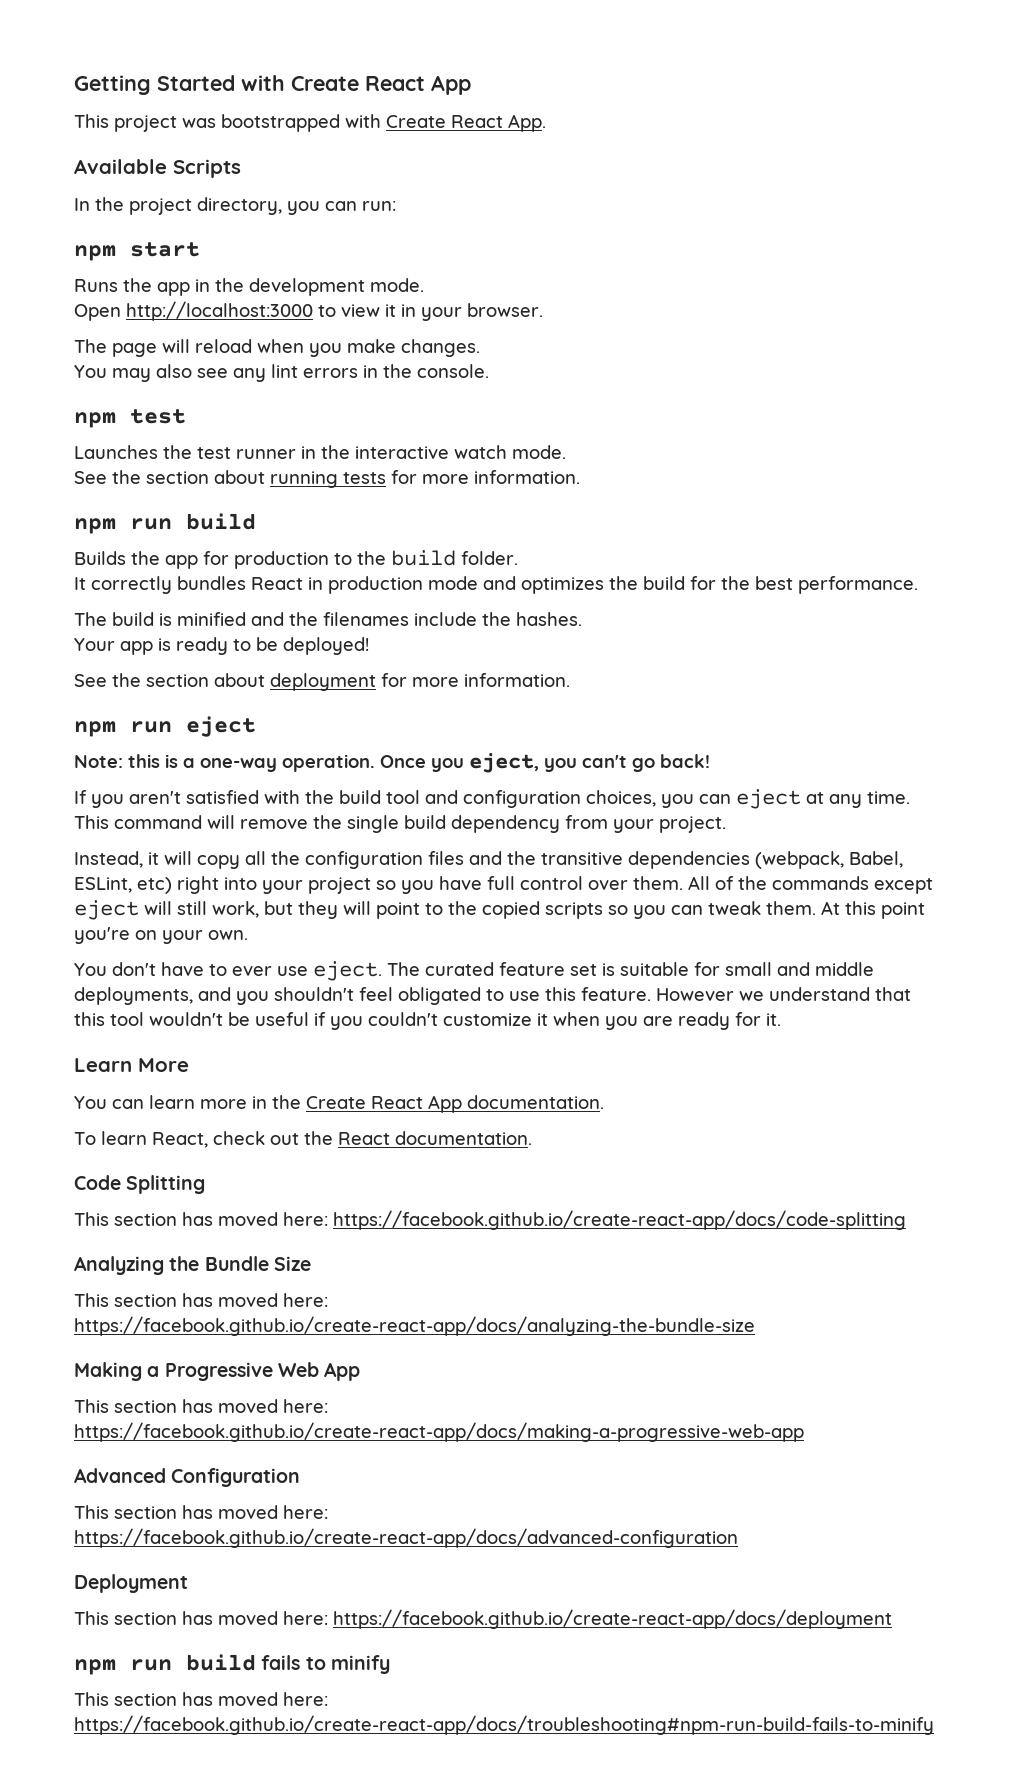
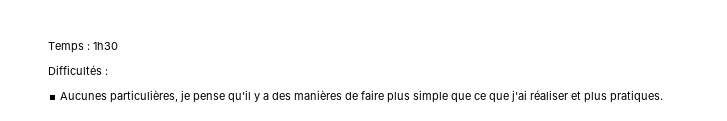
[74,75,471,95] [74,114,546,132] [74,159,241,178] [74,197,396,215] [74,242,200,261] [74,278,424,296] [74,301,543,321] [74,339,480,357] [74,364,489,382] [74,409,186,428] [74,445,566,459] [74,470,580,488] [74,513,256,534] [74,550,518,569] [74,576,918,594] [74,612,582,626] [74,637,369,655] [74,673,570,691] [74,716,256,737] [74,753,710,773] [74,789,910,809] [74,815,726,833] [74,851,903,869] [74,876,933,894] [74,900,925,920] [74,927,248,944] [74,961,874,981] [74,987,911,1005] [74,1012,781,1030] [74,1058,189,1072] [74,1095,604,1113] [74,1131,532,1148] [74,1175,206,1194] [74,1210,906,1230] [74,1256,311,1275] [74,1293,328,1307] [74,1316,755,1336] [74,1362,361,1381] [74,1399,328,1413] [74,1422,804,1442] [74,1468,301,1487] [74,1505,328,1519] [74,1528,738,1548] [74,1574,188,1593] [74,1609,892,1629] [74,1654,390,1675] [74,1692,328,1706] [74,1715,934,1735] Getting Started with Create React App // This project was bootstrapped with Create React App. // Available Scripts // In the project directory, you can run: // npm start // Runs the app in the development mode. // Open http://localhost:3000 to view it in your browser. // The page will reload when you make changes. // You may also see any lint errors in the console. // npm test // Launches the test runner in the interactive watch mode. // See the section about running tests for more information. // npm run build // Builds the app for production to the build folder. // It correctly bundles React in production mode and optimizes the build for the best performance. // The build is minified and the filenames include the hashes. // Your app is ready to be deployed! // See the section about deployment for more information. // npm run eject // Note: this is a one-way operation. Once you eject, you can't go back! // If you aren't satisfied with the build tool and configuration choices, you can eject at any time. This command will remove the single build dependency from your project. // Instead, it will copy all the configuration files and the transitive dependencies (webpack, Babel, ESLint, etc) right into your project so you have full control over them. All of the commands except eject will still work, but they will point to the copied scripts so you can tweak them. At this point you're on your own. // You don't have to ever use eject. The curated feature set is suitable for small and middle deployments, and you shouldn't feel obligated to use this feature. However we understand that this tool wouldn't be useful if you couldn't customize it when you are ready for it. // Learn More // You can learn more in the Create React App documentation. // To learn React, check out the React documentation. // Code Splitting // This section has moved here: https://facebook.github.io/create-react-app/docs/code-splitting // Analyzing the Bundle Size // This section has moved here: https://facebook.github.io/create-react-app/docs/analyzing-the-bundle-size // Making a Progressive Web App // This section has moved here: https://facebook.github.io/create-react-app/docs/making-a-progressive-web-app // Advanced Configuration // This section has moved here: https://facebook.github.io/create-react-app/docs/advanced-configuration // Deployment // This section has moved here: https://facebook.github.io/create-react-app/docs/deployment // npm run build fails to minify // This section has moved here: https://facebook.github.io/create-react-app/docs/troubleshooting#npm-run-build-fails-to-minify -> [48,42,118,53] [48,65,108,75] [60,90,664,103] Temps : 1h30 // Difficultés : // Aucunes particulières, je pense qu'il y a des manières de faire plus simple que ce que j'ai réaliser et plus pratiques.

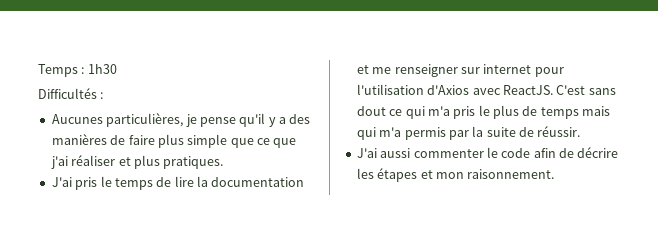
(664, 96) none -> [51,176,305,190] [356,64,564,77] [356,84,616,95] [356,105,611,119] [356,126,581,140] [356,147,619,158] [356,168,555,182] // J'ai pris le temps de lire la documentation et me renseigner sur internet pour l'utilisation d'Axios avec ReactJS. C'est sans dout ce qui m'a pris le plus de temps mais qui m'a permis par la suite de réussir. // J'ai aussi commenter le code afin de décrire les étapes et mon raisonnement.

